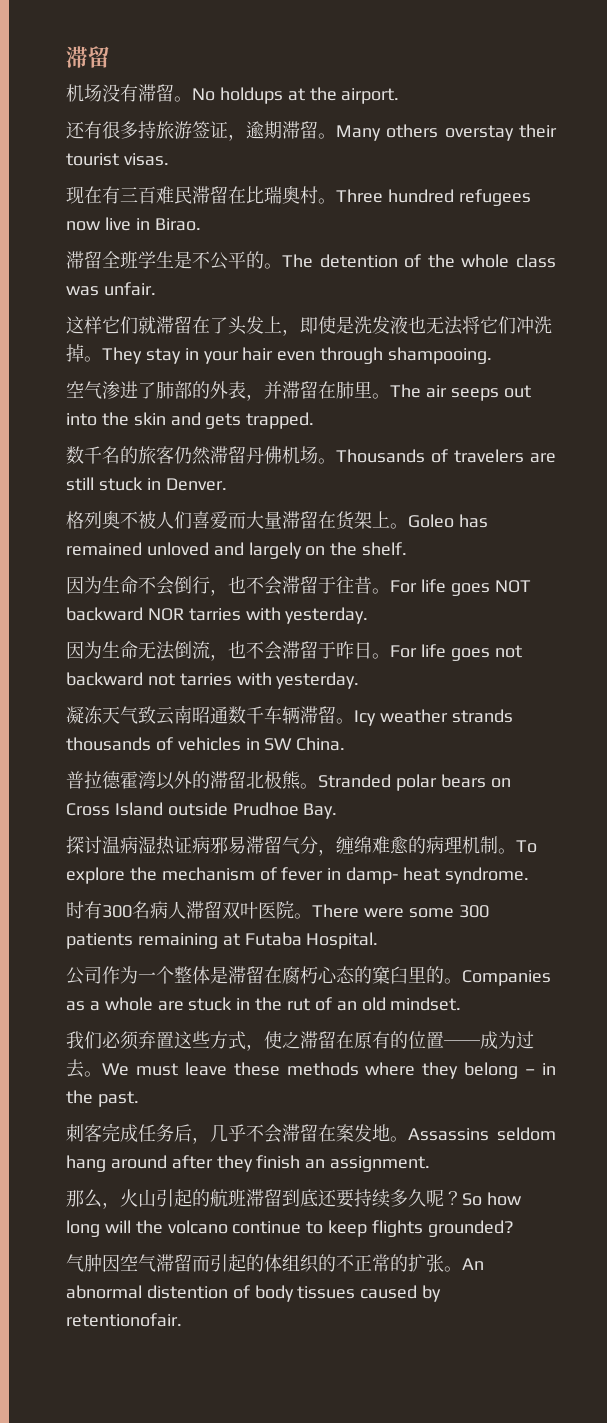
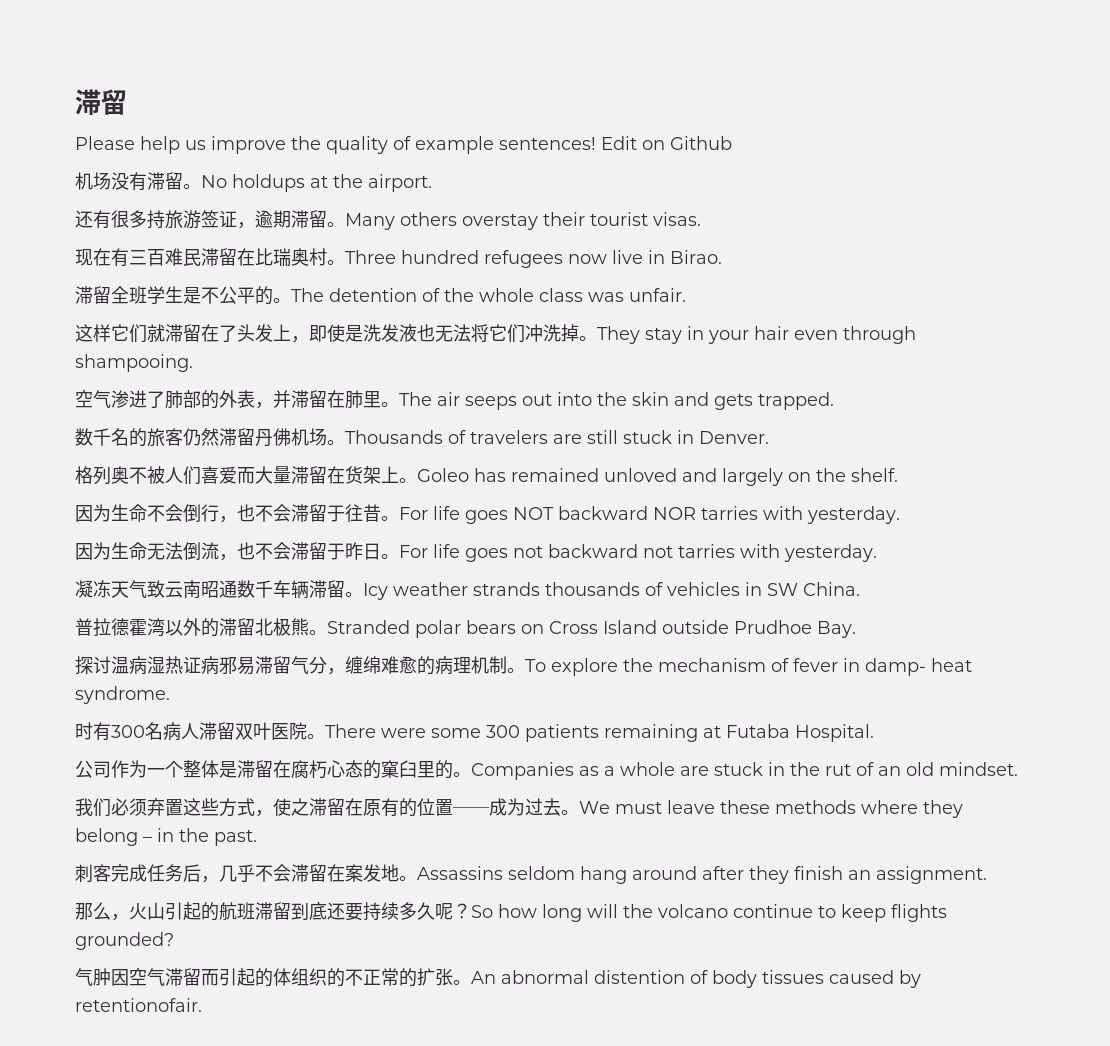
[66,46,110,68] 滞留 -> [75,89,127,115] [75,136,732,154] 滞留 // Please help us improve the quality of example sentences! Edit on Github

